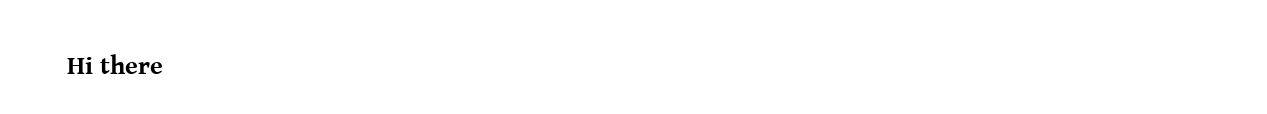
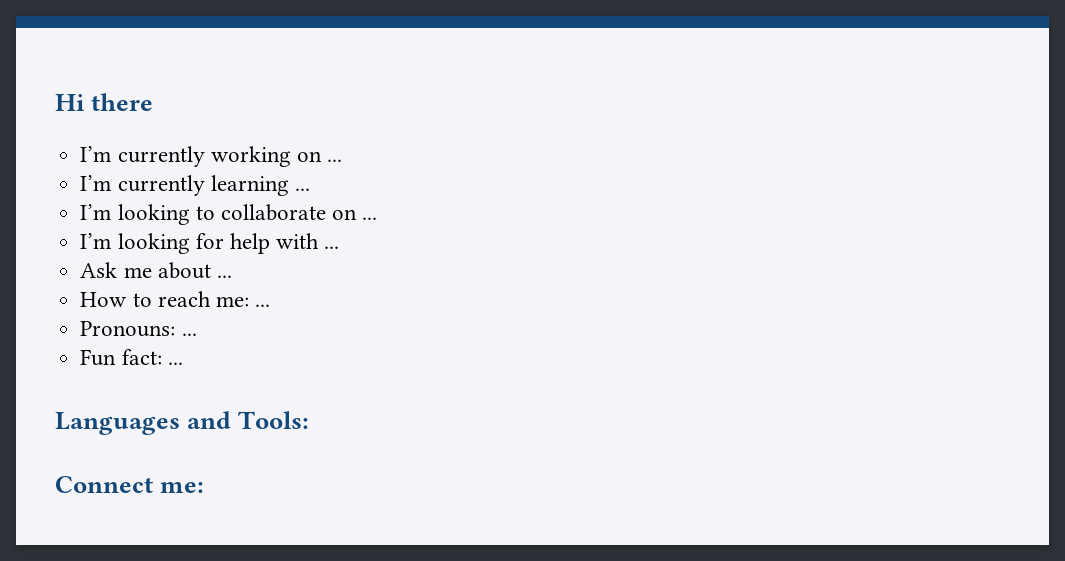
(164, 64) none -> [80,146,343,167] [80,175,310,196] [80,204,378,225] [80,233,340,254] [80,262,232,279] [80,291,271,307] [80,321,197,337] [80,349,183,366] [55,411,310,435] [55,476,205,493] // I’m currently working on ... // I’m currently learning ... // I’m looking to collaborate on ... // I’m looking for help with ... // Ask me about ... // How to reach me: ... // Pronouns: ... // Fun fact: ... // Languages and Tools: // Connect me:

